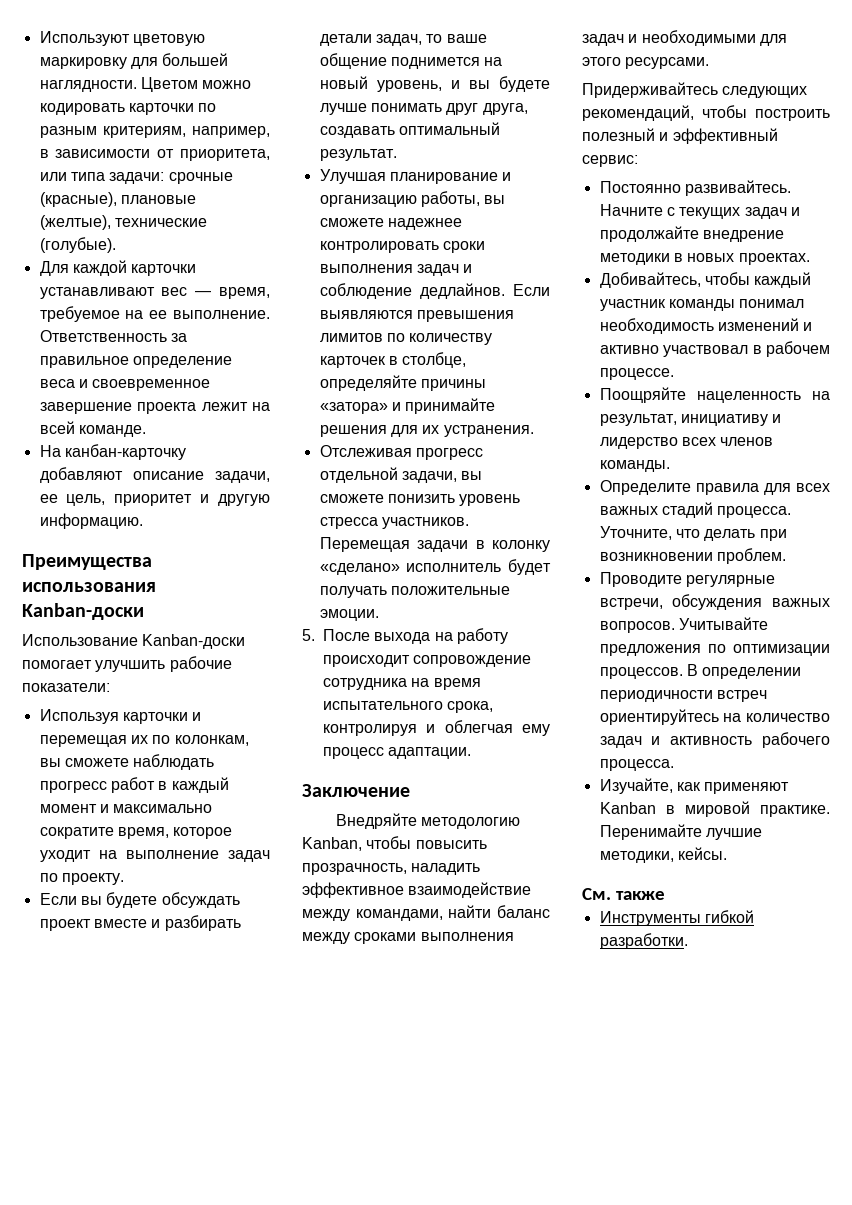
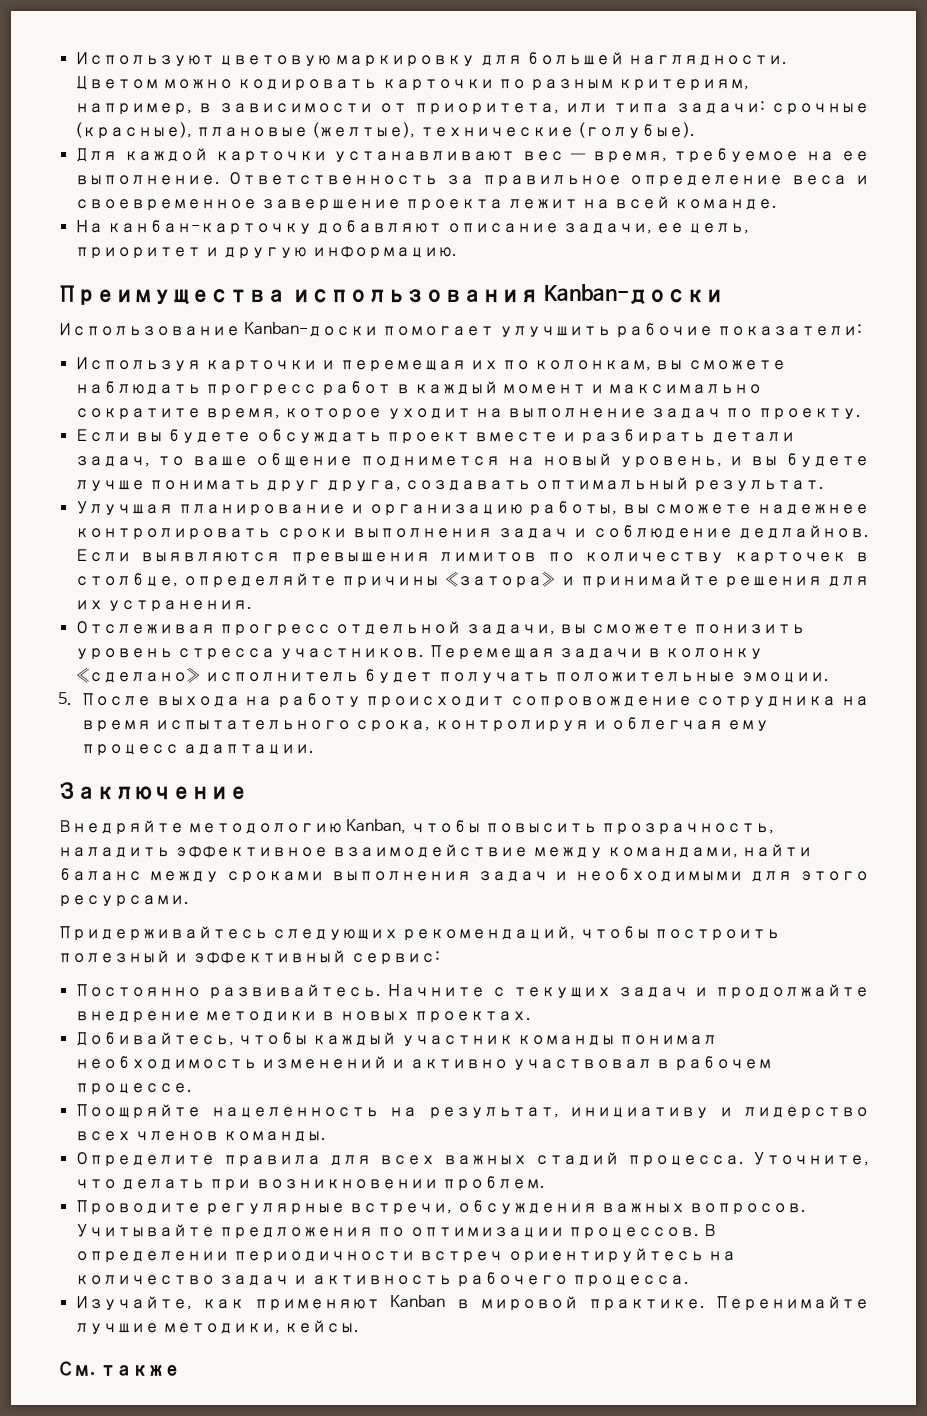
[599,910,754,926] [599,933,688,949] // Инструменты гибкой разработки. -> (180, 1370) none

